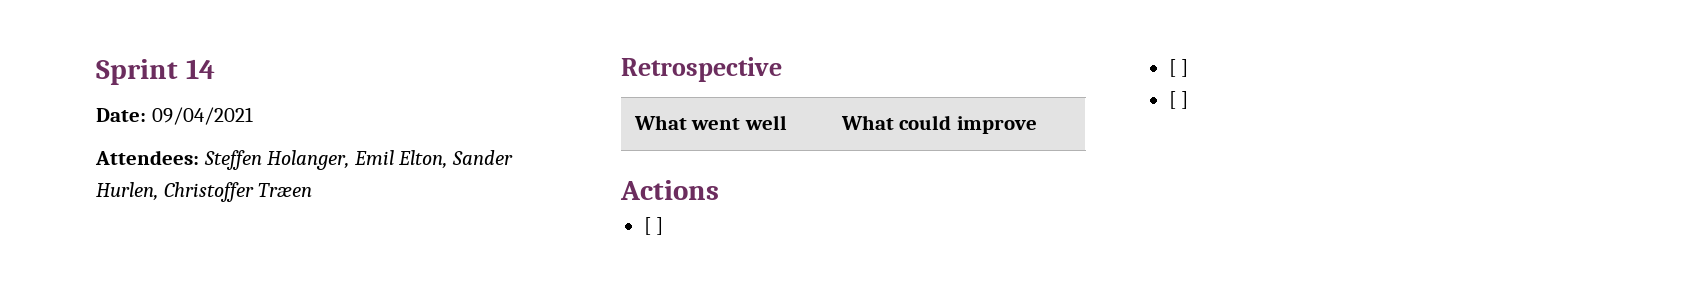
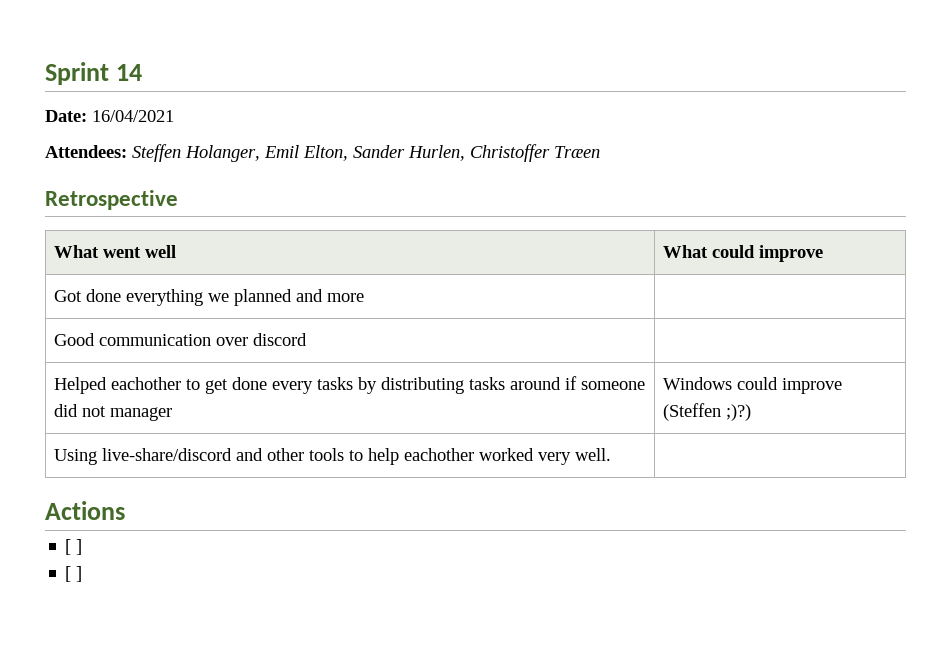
[151,107,253,125] 09/04/2021 -> [92,110,174,122] 16/04/2021
(1037, 125) none -> [54,289,365,306] [54,333,308,346] [54,376,646,394] [54,404,173,421] [663,377,843,394] [663,403,752,421] [54,448,612,465] // Got done everything we planned and more | // Good communication over discord | // Helped eachother to get done every tasks by distributing tasks around if someone did not manager | Windows could improve (Steffen ;)?) // Using live-share/discord and other tools to help eachother worked very well. |
[1168,91,1189,109] // [ ] -> (83, 574) none

